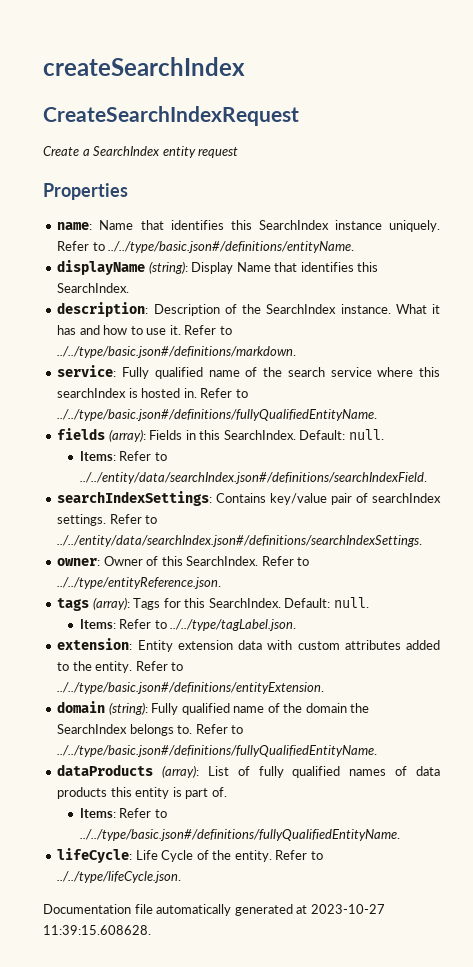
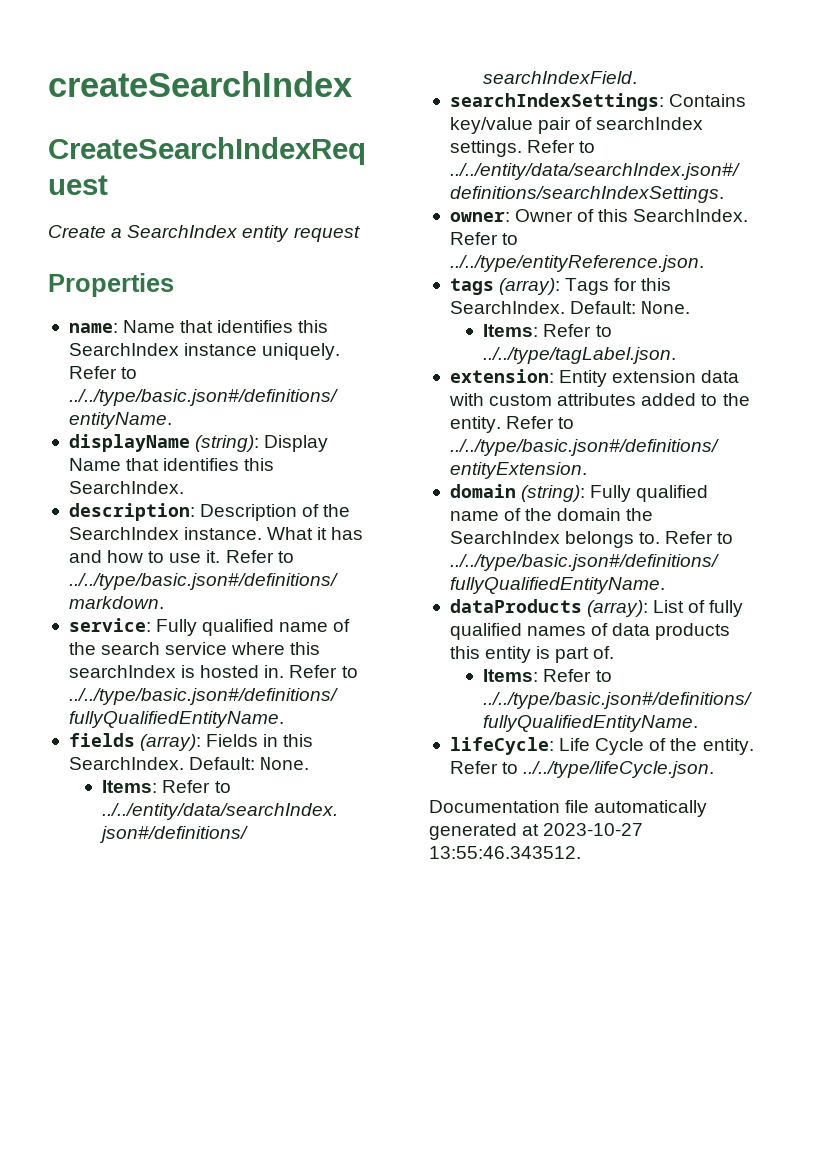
[348,429,384,440] null. -> [260,757,310,770] None.
[333,597,369,608] null. -> [641,301,691,314] None.
[43,925,151,935] 11:39:15.608628. -> [429,846,581,859] 13:55:46.343512.

